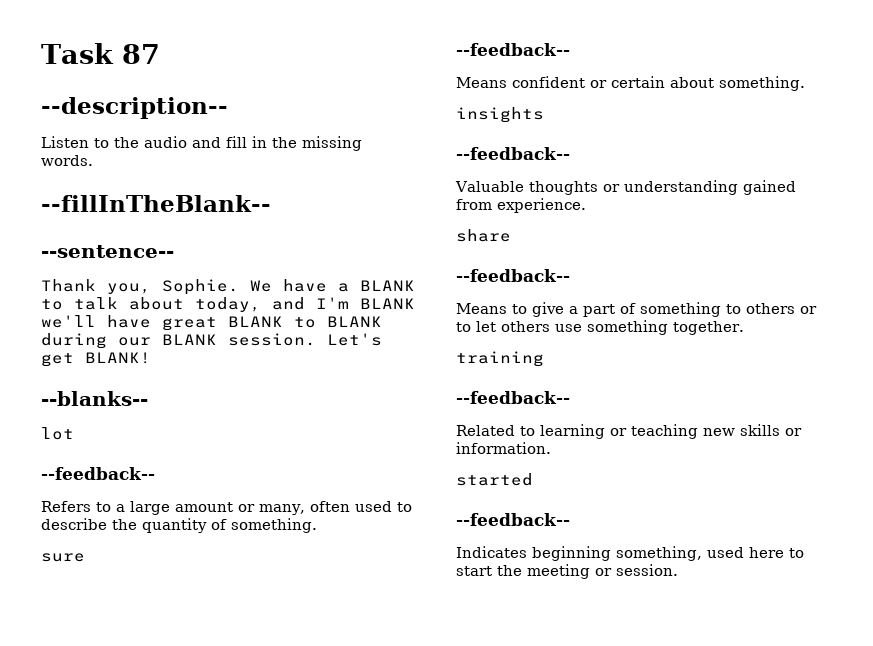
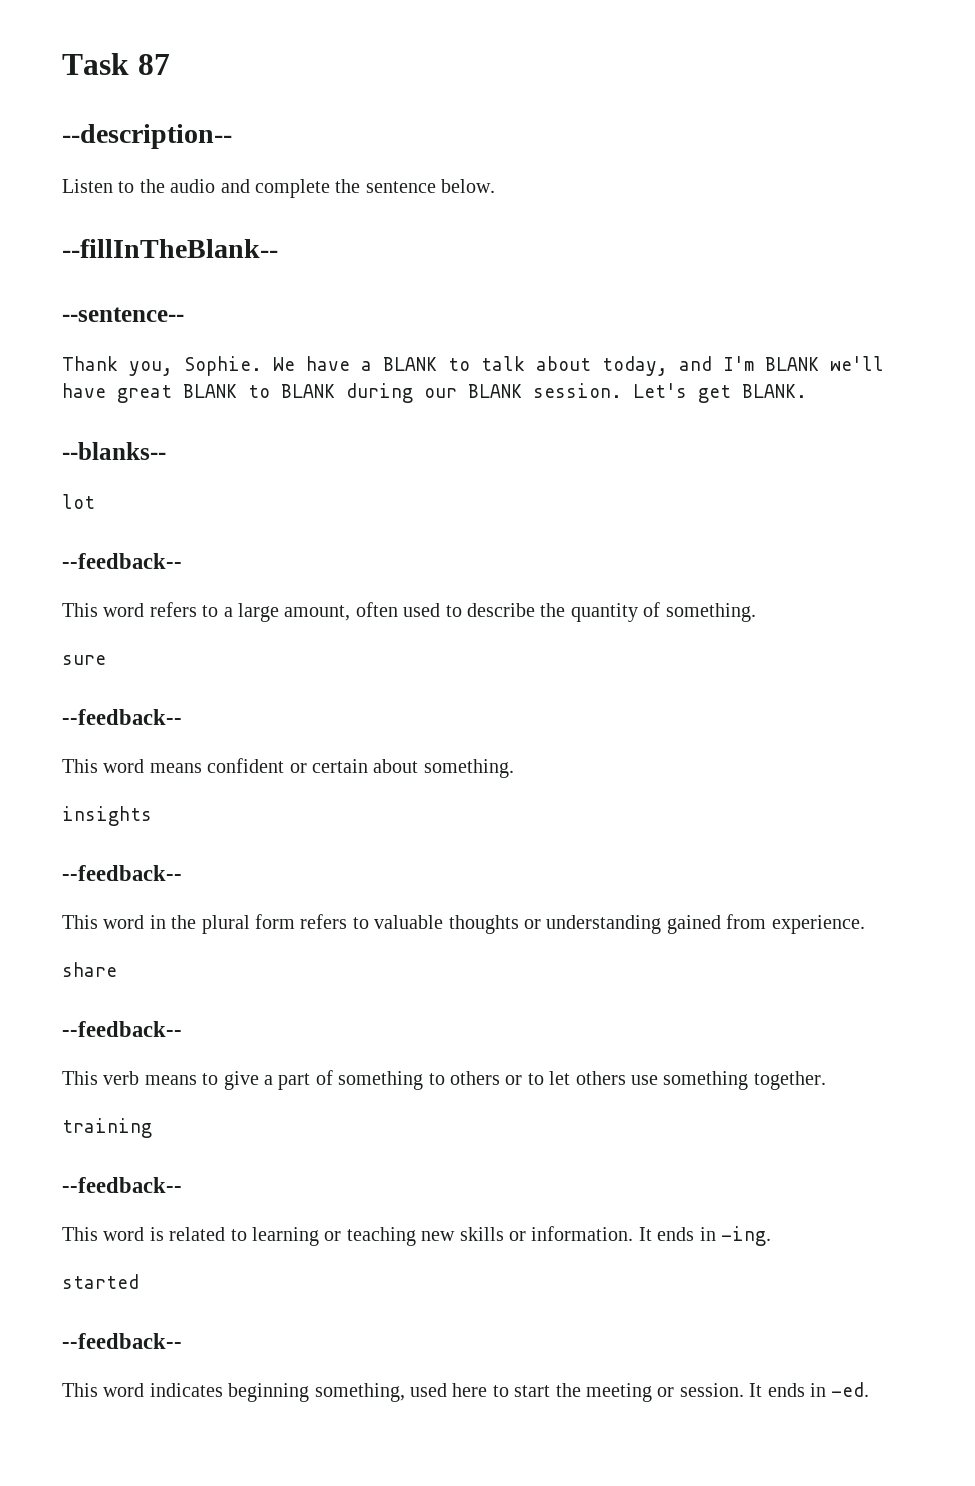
[226,136,362,151] [41,155,93,166] fill in the missing words. -> [255,179,496,198] complete the sentence below.
[85,352,151,364] BLANK! -> [742,384,807,398] BLANK.
[41,501,305,515] Refers to a large amount or many, -> [62,602,351,622] This word refers to a large amount,
[456,77,507,88] Means -> [62,759,202,773] This word means
[455,181,524,192] Valuable -> [62,914,444,934] This word in the plural form refers to valuable
[456,303,507,314] Means -> [62,1071,197,1085] This verb means
[456,425,515,436] Related -> [62,1227,226,1241] This word is related
(551, 448) none -> [638,1226,771,1246] It ends in -ing.
[456,546,527,558] Indicates -> [62,1383,223,1397] This word indicates
(678, 570) none -> [749,1382,870,1397] It ends in -ed.

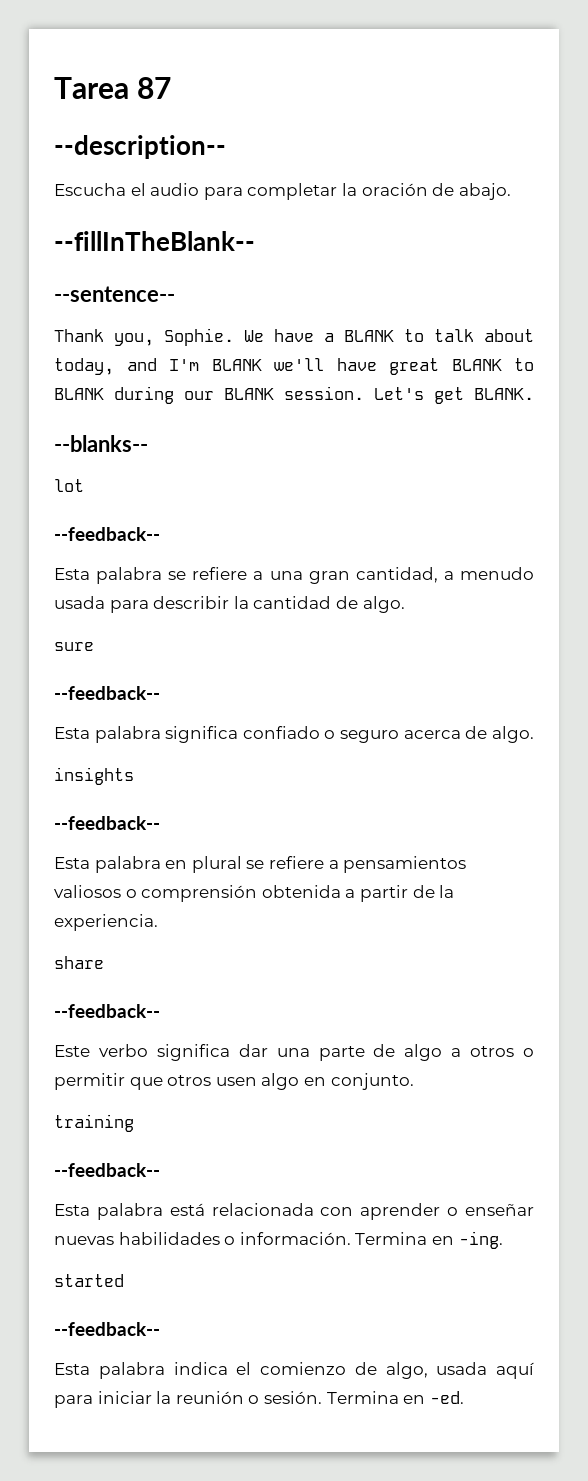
[62,53,129,75] Task -> [54,77,129,99] Tarea
[62,179,496,198] Listen to the audio and complete the sentence below. -> [54,183,511,200] Escucha el audio para completar la oración de abajo.
[62,602,756,622] [62,655,106,665] [62,709,182,725] [62,758,514,778] [62,806,152,826] [62,865,182,881] [62,914,865,934] [62,962,117,977] [62,1021,182,1037] [62,1070,826,1090] [62,1118,152,1138] [62,1177,182,1193] [62,1226,771,1246] [62,1274,139,1289] [62,1333,182,1349] [62,1383,826,1402] This word refers to a large amount, often used to describe the quantity of something. // sure // --feedback-- // This word means confident or certain about something. // insights // --feedback-- // This word in the plural form refers to valuable thoughts or understanding gained from experience. // share // --feedback-- // This verb means to give a part of something to others or to let others use something together. // training // --feedback-- // This word is related to learning or teaching new skills or information. It ends in -ing. // started // --feedback-- // This word indicates beginning something, used here to start the meeting or session. It ends in -> [54,567,534,584] [54,596,405,613] [54,642,94,651] [54,686,160,700] [54,726,534,743] [54,767,134,785] [54,816,160,830] [54,856,467,873] [54,885,455,902] [54,914,158,931] [54,956,104,969] [54,1004,160,1018] [54,1044,534,1061] [54,1073,414,1090] [54,1114,134,1132] [54,1163,160,1177] [54,1203,534,1220] [54,1231,503,1249] [54,1274,124,1287] [54,1322,160,1336] [54,1362,535,1379] [54,1391,426,1408] Esta palabra se refiere a una gran cantidad, a menudo usada para describir la cantidad de algo. // sure // --feedback-- // Esta palabra significa confiado o seguro acerca de algo. // insights // --feedback-- // Esta palabra en plural se refiere a pensamientos valiosos o comprensión obtenida a partir de la experiencia. // share // --feedback-- // Este verbo significa dar una parte de algo a otros o permitir que otros usen algo en conjunto. // training // --feedback-- // Esta palabra está relacionada con aprender o enseñar nuevas habilidades o información. Termina en -ing. // started // --feedback-- // Esta palabra indica el comienzo de algo, usada aquí para iniciar la reunión o sesión. Termina en

